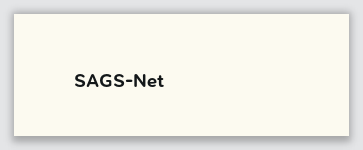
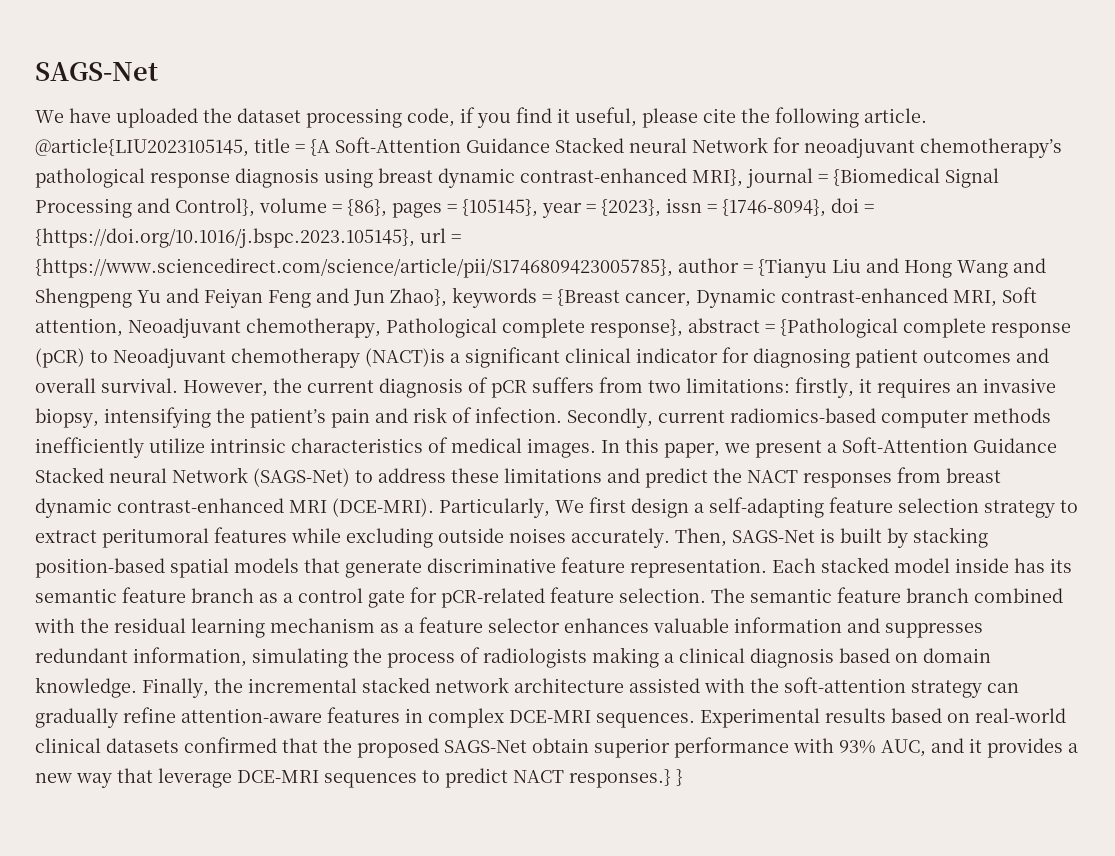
[74,73,164,88] SAGS-Net -> [35,62,158,81] [35,107,927,128] [35,137,1062,158] [35,168,999,188] [35,198,874,218] [35,228,461,248] [35,258,1046,278] [35,287,1037,308] [35,318,1071,338] [35,347,1049,368] [35,377,1056,398] [35,407,1051,428] [35,437,1057,458] [35,467,1001,488] [35,497,1078,518] [35,527,988,548] [35,557,1072,578] [35,587,1063,608] [34,617,983,638] [35,647,991,668] [35,677,1019,698] [35,707,1066,728] [35,737,1078,758] [35,768,683,788] SAGS-Net // We have uploaded the dataset processing code, if you find it useful, please cite the following article. @article{LIU2023105145, title = {A Soft-Attention Guidance Stacked neural Network for neoadjuvant chemotherapy’s pathological response diagnosis using breast dynamic contrast-enhanced MRI}, journal = {Biomedical Signal Processing and Control}, volume = {86}, pages = {105145}, year = {2023}, issn = {1746-8094}, doi = {https://doi.org/10.1016/j.bspc.2023.105145}, url = {https://www.sciencedirect.com/science/article/pii/S1746809423005785}, author = {Tianyu Liu and Hong Wang and Shengpeng Yu and Feiyan Feng and Jun Zhao}, keywords = {Breast cancer, Dynamic contrast-enhanced MRI, Soft attention, Neoadjuvant chemotherapy, Pathological complete response}, abstract = {Pathological complete response (pCR) to Neoadjuvant chemotherapy (NACT)is a significant clinical indicator for diagnosing patient outcomes and overall survival. However, the current diagnosis of pCR suffers from two limitations: firstly, it requires an invasive biopsy, intensifying the patient’s pain and risk of infection. Secondly, current radiomics-based computer methods inefficiently utilize intrinsic characteristics of medical images. In this paper, we present a Soft-Attention Guidance Stacked neural Network (SAGS-Net) to address these limitations and predict the NACT responses from breast dynamic contrast-enhanced MRI (DCE-MRI). Particularly, We first design a self-adapting feature selection strategy to extract peritumoral features while excluding outside noises accurately. Then, SAGS-Net is built by stacking position-based spatial models that generate discriminative feature representation. Each stacked model inside has its semantic feature branch as a control gate for pCR-related feature selection. The semantic feature branch combined with the residual learning mechanism as a feature selector enhances valuable information and suppresses redundant information, simulating the process of radiologists making a clinical diagnosis based on domain knowledge. Finally, the incremental stacked network architecture assisted with the soft-attention strategy can gradually refine attention-aware features in complex DCE-MRI sequences. Experimental results based on real-world clinical datasets confirmed that the proposed SAGS-Net obtain superior performance with 93% AUC, and it provides a new way that leverage DCE-MRI sequences to predict NACT responses.} }

